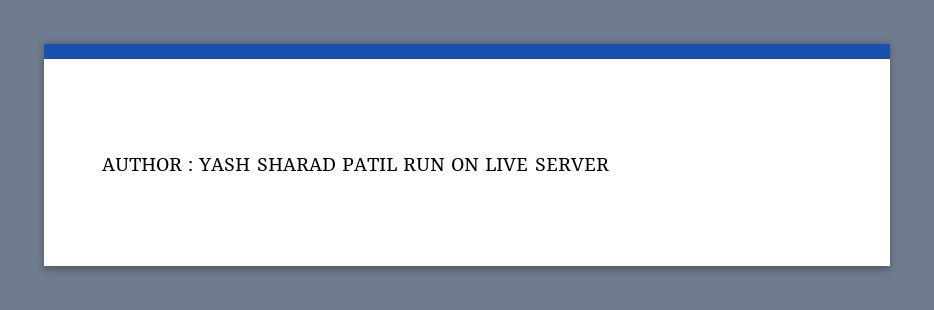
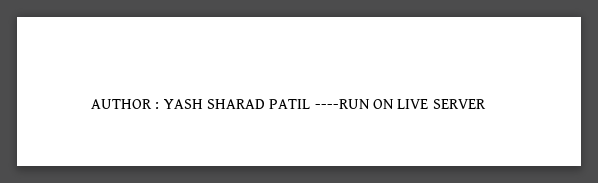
[403,158,446,171] RUN -> [314,99,370,109] ----RUN

